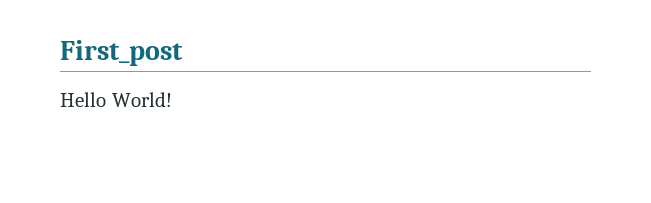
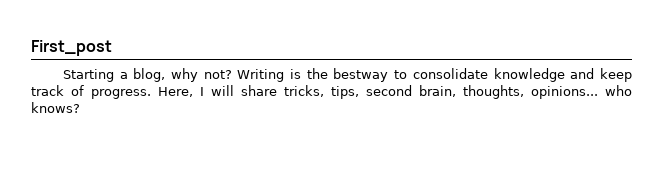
[60,92,172,107] Hello World! -> [62,68,632,82] [31,85,632,99] [31,102,80,113] Starting a blog, why not? Writing is the bestway to consolidate knowledge and keep track of progress. Here, I will share tricks, tips, second brain, thoughts, opinions... who knows?

